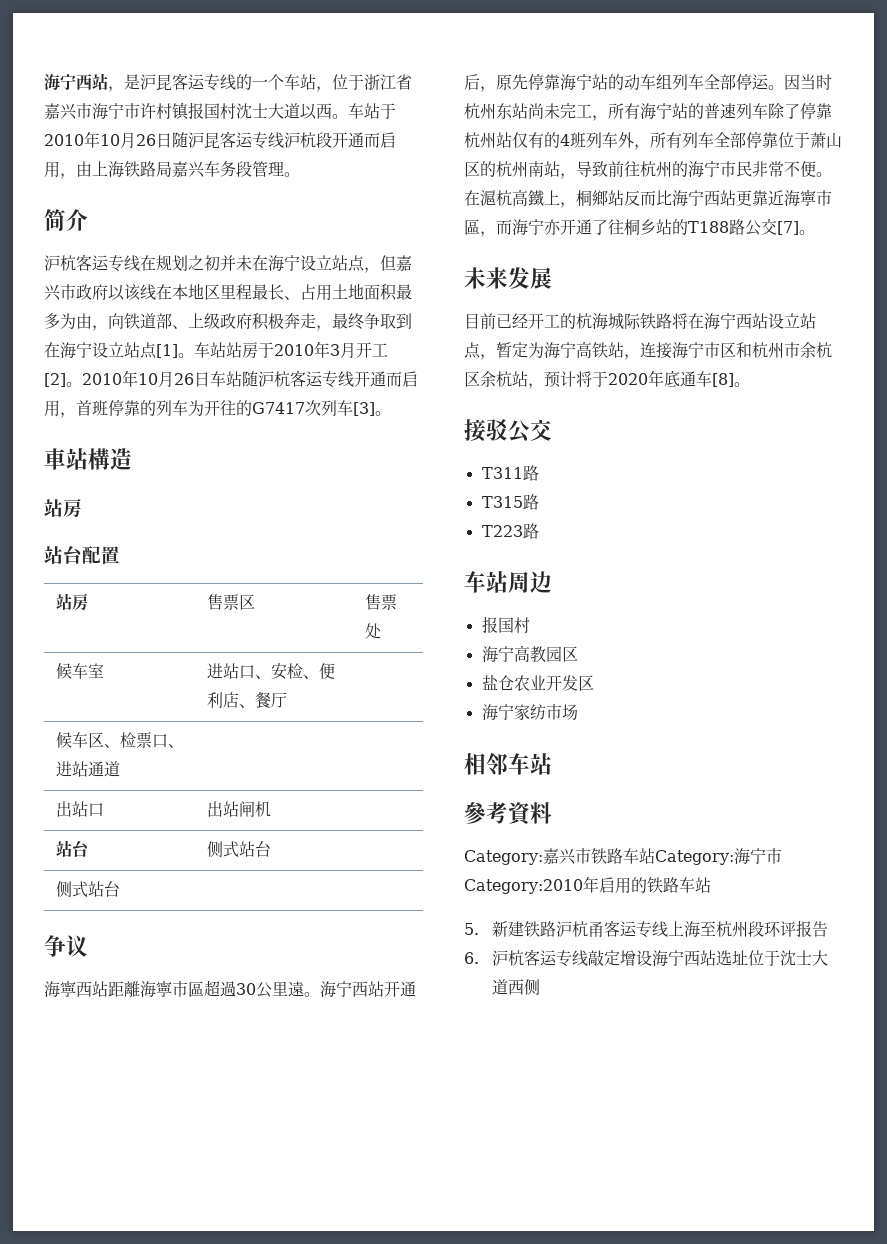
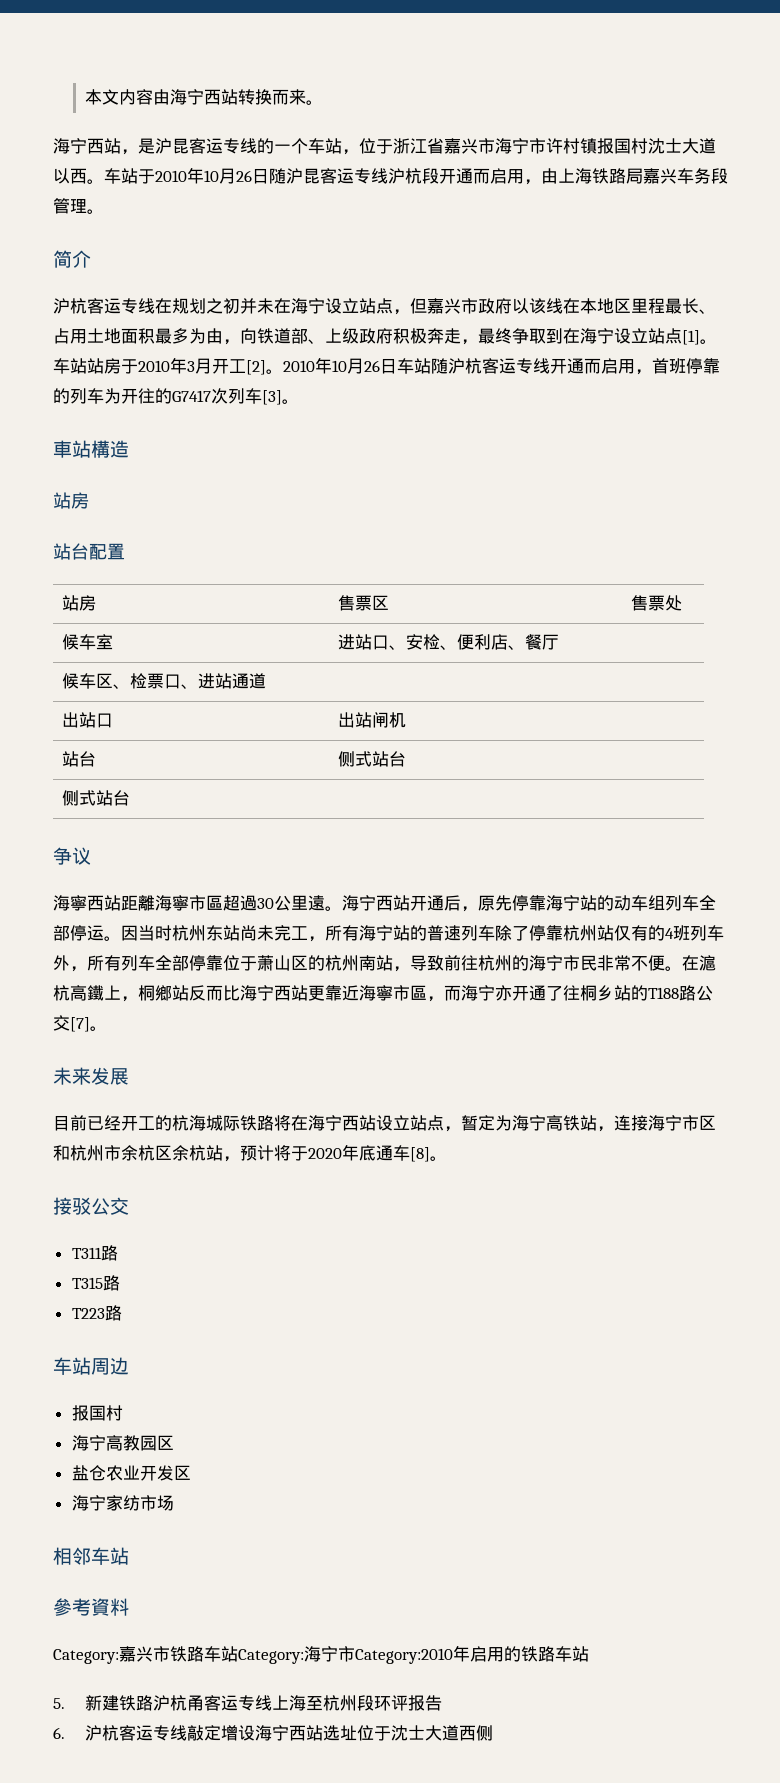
(44, 82) none -> [85,89,324,105] 本文内容由海宁西站转换而来。 //

